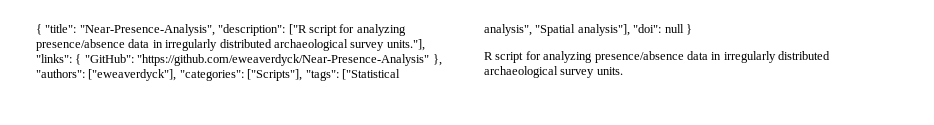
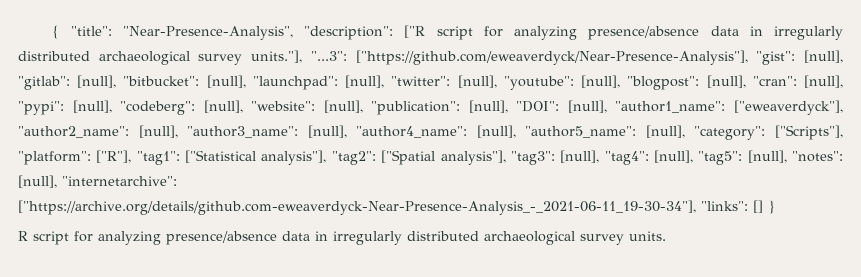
[36,54,442,66] [36,69,400,81] [484,24,684,36] "links": { "GitHub": "https://github.com/eweaverdyck/Near-Presence-Analysis" }, "authors": ["eweaverdyck"], "categories": ["Scripts"], "tags": ["Statistical analysis", "Spatial analysis"], "doi": null -> [310,50,843,65] [18,75,844,90] [18,100,843,115] [18,125,843,140] [18,150,844,165] [18,175,177,188] [18,200,763,215] "...3": ["https://github.com/eweaverdyck/Near-Presence-Analysis"], "gist": [null], "gitlab": [null], "bitbucket": [null], "launchpad": [null], "twitter": [null], "youtube": [null], "blogpost": [null], "cran": [null], "pypi": [null], "codeberg": [null], "website": [null], "publication": [null], "DOI": [null], "author1_name": ["eweaverdyck"], "author2_name": [null], "author3_name": [null], "author4_name": [null], "author5_name": [null], "category": ["Scripts"], "platform": ["R"], "tag1": ["Statistical analysis"], "tag2": ["Spatial analysis"], "tag3": [null], "tag4": [null], "tag5": [null], "notes": [null], "internetarchive": ["https://archive.org/details/github.com-eweaverdyck-Near-Presence-Analysis_-_2021-06-11_19-30-34"], "links": []

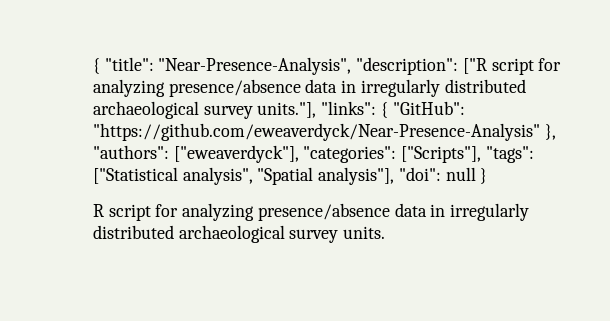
[310,50,843,65] [18,75,844,90] [18,100,843,115] [18,125,843,140] [18,150,844,165] [18,175,177,188] [18,200,763,215] "...3": ["https://github.com/eweaverdyck/Near-Presence-Analysis"], "gist": [null], "gitlab": [null], "bitbucket": [null], "launchpad": [null], "twitter": [null], "youtube": [null], "blogpost": [null], "cran": [null], "pypi": [null], "codeberg": [null], "website": [null], "publication": [null], "DOI": [null], "author1_name": ["eweaverdyck"], "author2_name": [null], "author3_name": [null], "author4_name": [null], "author5_name": [null], "category": ["Scripts"], "platform": ["R"], "tag1": ["Statistical analysis"], "tag2": ["Spatial analysis"], "tag3": [null], "tag4": [null], "tag5": [null], "notes": [null], "internetarchive": ["https://archive.org/details/github.com-eweaverdyck-Near-Presence-Analysis_-_2021-06-11_19-30-34"], "links": [] -> [321,101,465,118] [93,123,556,141] [93,145,534,163] [93,167,476,185] "links": { "GitHub": "https://github.com/eweaverdyck/Near-Presence-Analysis" }, "authors": ["eweaverdyck"], "categories": ["Scripts"], "tags": ["Statistical analysis", "Spatial analysis"], "doi": null

